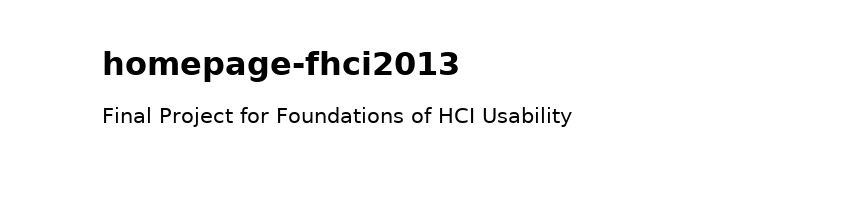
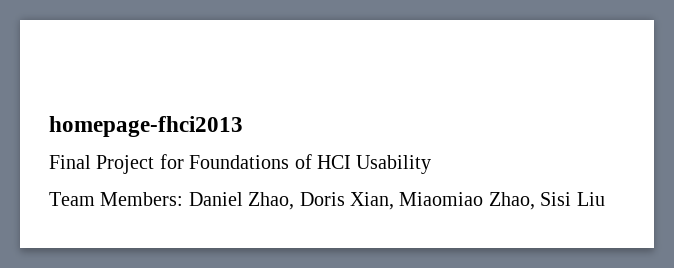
(572, 117) none -> [49,192,605,210] // Team Members: Daniel Zhao, Doris Xian, Miaomiao Zhao, Sisi Liu

